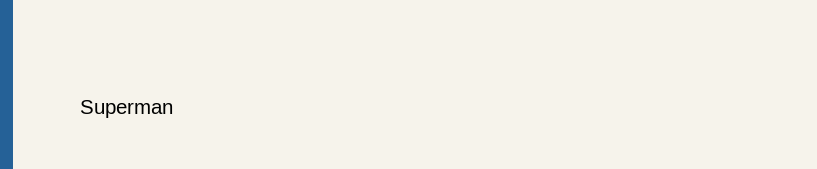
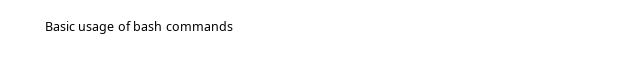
[80,100,173,118] Superman -> [45,21,233,34] Basic usage of bash commands

